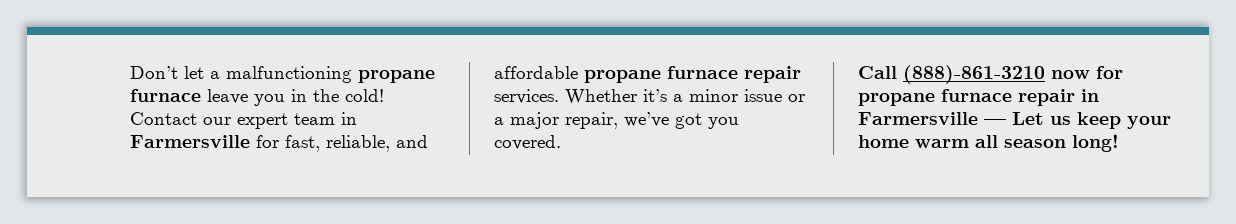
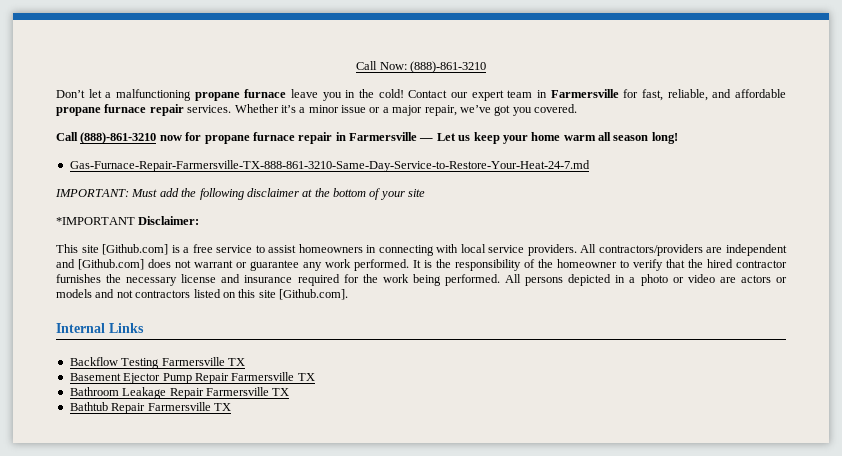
(130, 72) none -> [356,61,486,73] Call Now: (888)-861-3210 //
(1119, 143) none -> [69,160,590,172] [55,188,426,200] [56,216,200,225] [56,244,787,256] [56,259,787,271] [56,274,788,286] [56,289,348,300] [56,323,144,333] [69,357,245,369] [69,372,315,384] [69,387,290,399] [69,402,231,414] // Gas-Furnace-Repair-Farmersville-TX-888-861-3210-Same-Day-Service-to-Restore-Your-Heat-24-7.md // IMPORTANT: Must add the following disclaimer at the bottom of your site // *IMPORTANT Disclaimer: // This site [Github.com] is a free service to assist homeowners in connecting with local service providers. All contractors/providers are independent and [Github.com] does not warrant or guarantee any work performed. It is the responsibility of the homeowner to verify that the hired contractor furnishes the necessary license and insurance required for the work being performed. All persons depicted in a photo or video are actors or models and not contractors listed on this site [Github.com]. // Internal Links // Backflow Testing Farmersville TX // Basement Ejector Pump Repair Farmersville TX // Bathroom Leakage Repair Farmersville TX // Bathtub Repair Farmersville TX

